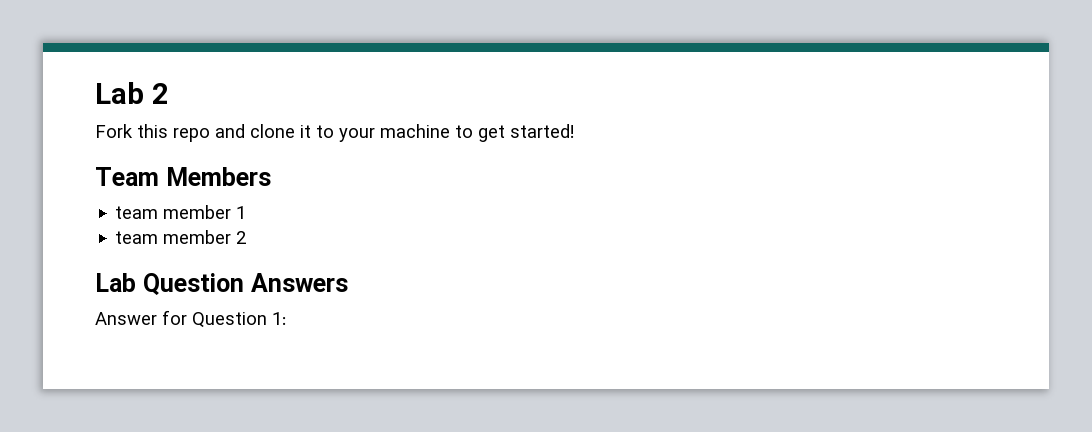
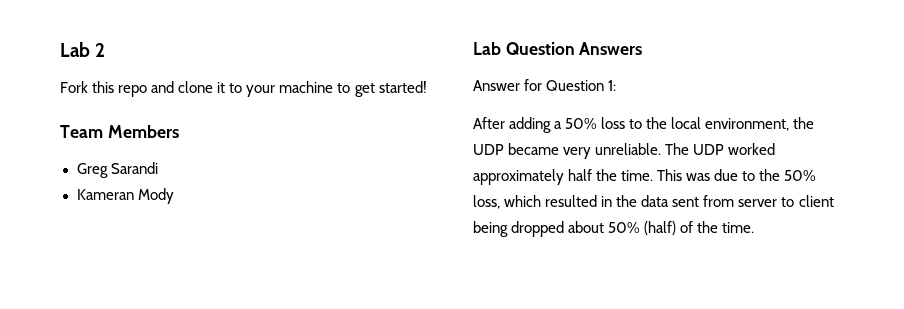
[115,205,247,219] [115,230,247,244] team member 1 // team member 2 -> [76,162,158,178] [76,188,174,204] Greg Sarandi // Kameran Mody
(286, 318) none -> [473,117,815,133] [473,143,776,159] [473,169,817,185] [473,195,834,209] [473,221,755,237] // After adding a 50% loss to the local environment, the UDP became very unreliable. The UDP worked approximately half the time. This was due to the 50% loss, which resulted in the data sent from server to client being dropped about 50% (half) of the time.

